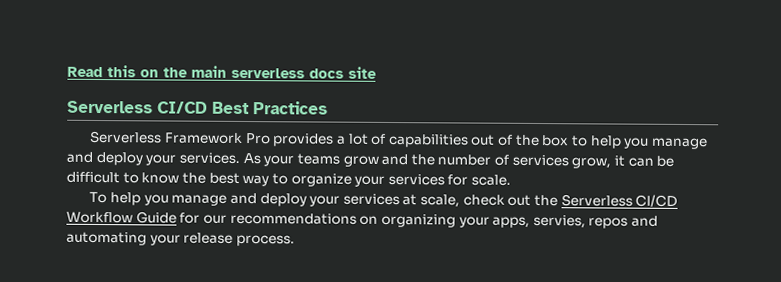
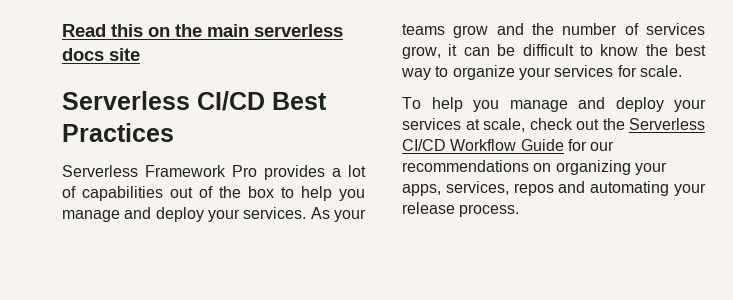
[532,214,586,229] servies, -> [445,181,509,195] services,

